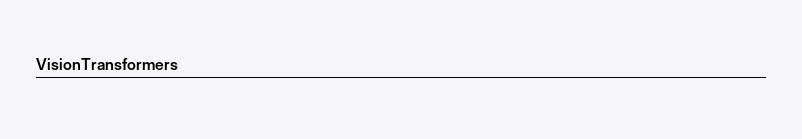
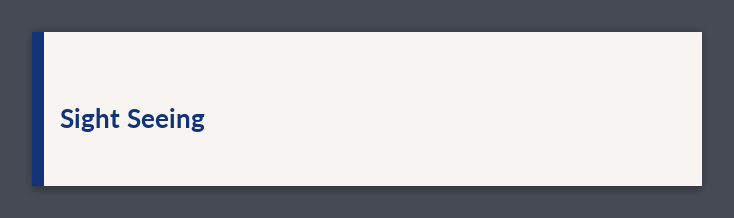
[36,58,178,70] VisionTransformers -> [60,108,206,132] Sight Seeing

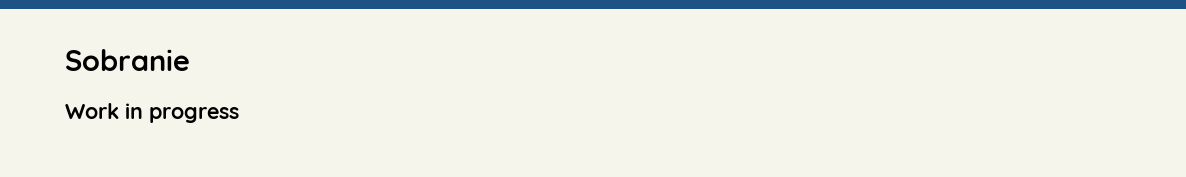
[60,108,206,132] Sight Seeing -> [65,49,190,71] [65,103,239,123] Sobranie // Work in progress

